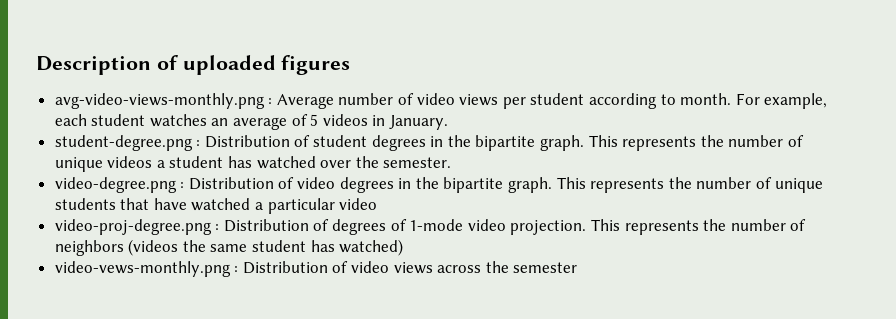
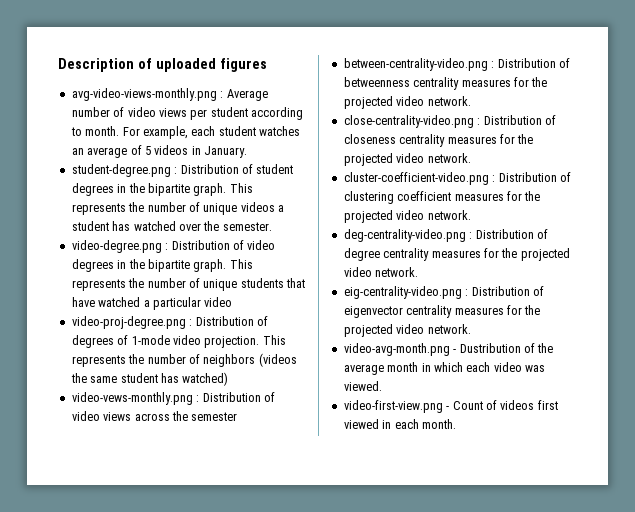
(578, 267) none -> [343,58,570,71] [343,77,548,90] [343,96,471,109] [343,115,556,128] [343,134,534,147] [343,153,471,166] [343,172,571,185] [343,191,541,204] [343,210,471,223] [343,229,548,242] [343,248,570,261] [343,267,419,277] [343,286,544,299] [343,305,541,318] [343,324,471,337] [343,343,554,356] [343,362,545,375] [343,381,382,391] [343,400,558,413] [343,419,456,429] // between-centrality-video.png : Distribution of betweenness centrality measures for the projected video network. // close-centrality-video.png : Distribution of closeness centrality measures for the projected video network. // cluster-coefficient-video.png : Distribution of clustering coefficient measures for the projected video network. // deg-centrality-video.png : Distribution of degree centrality measures for the projected video network. // eig-centrality-video.png : Distribution of eigenvector centrality measures for the projected video network. // video-avg-month.png - Dustribution of the average month in which each video was viewed. // video-first-view.png - Count of videos first viewed in each month.

